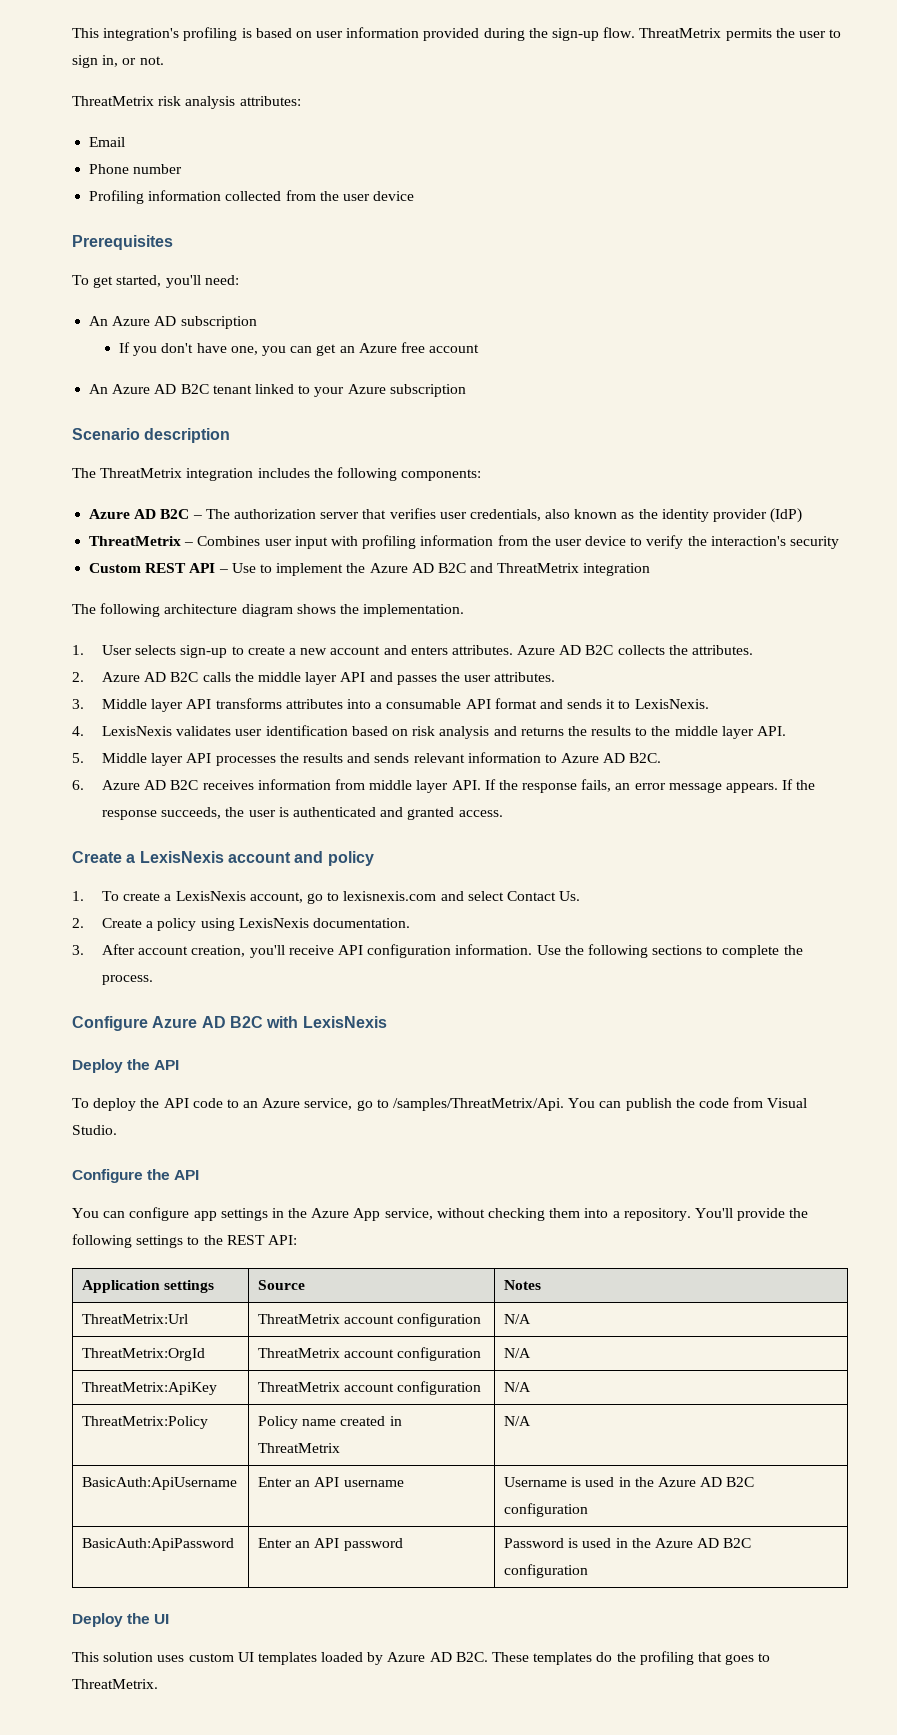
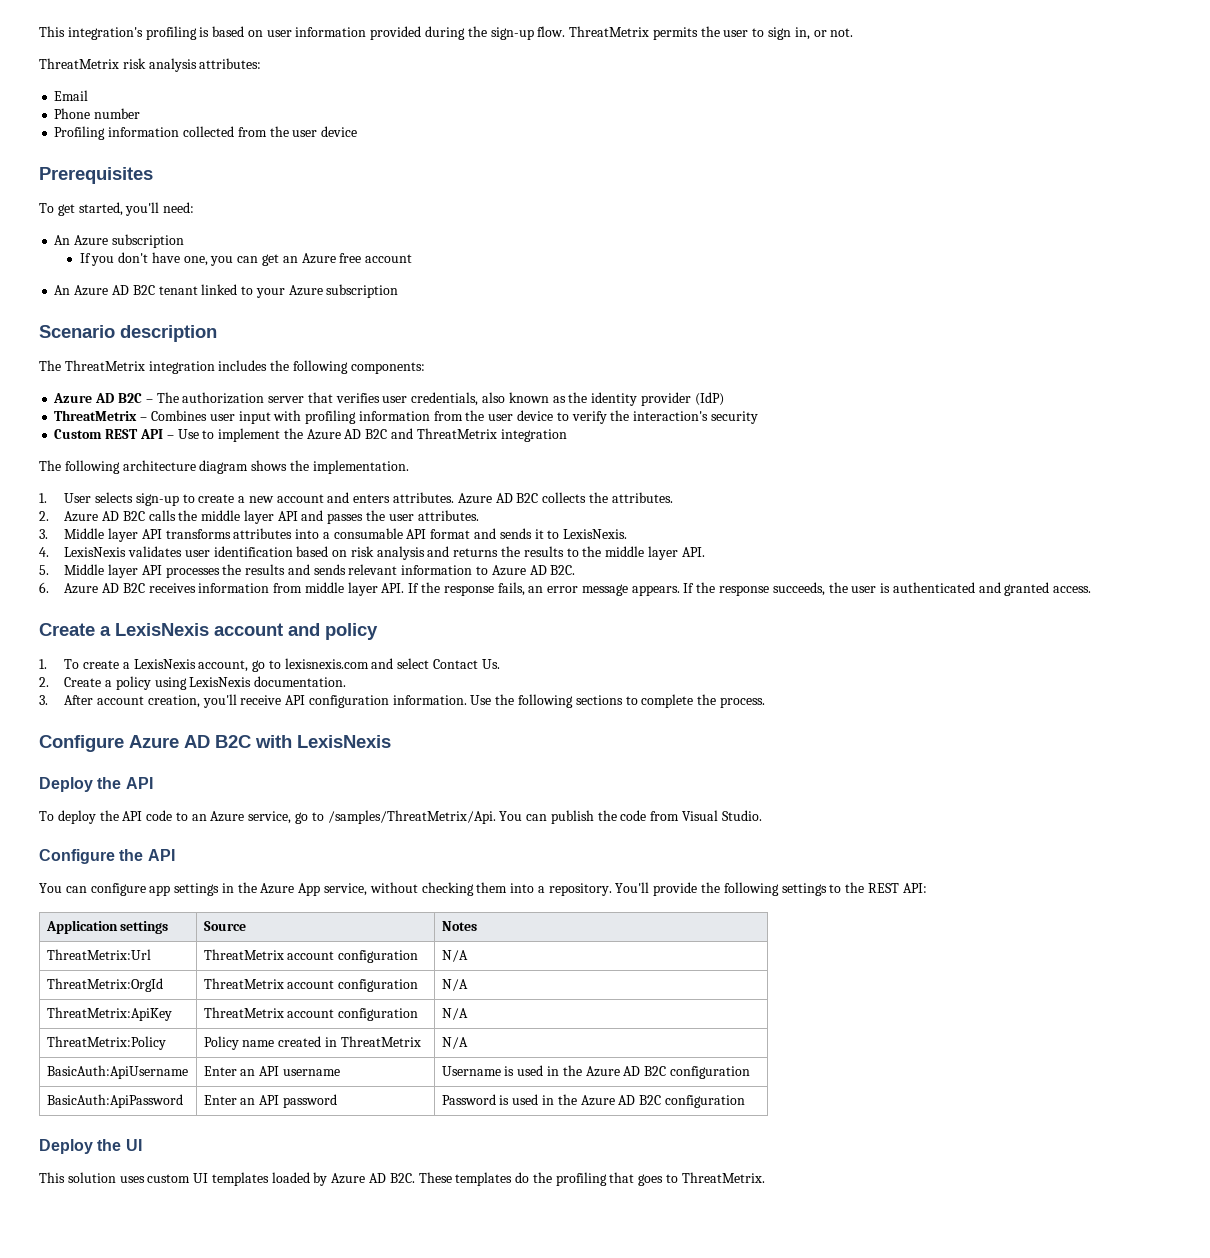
[154,316,177,326] AD -> (109, 240) none

